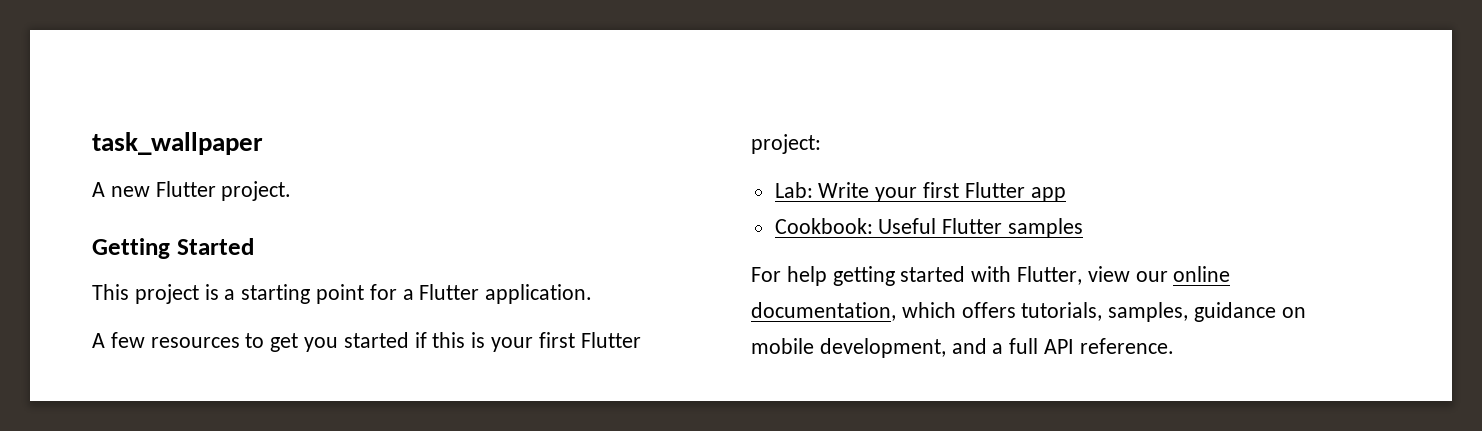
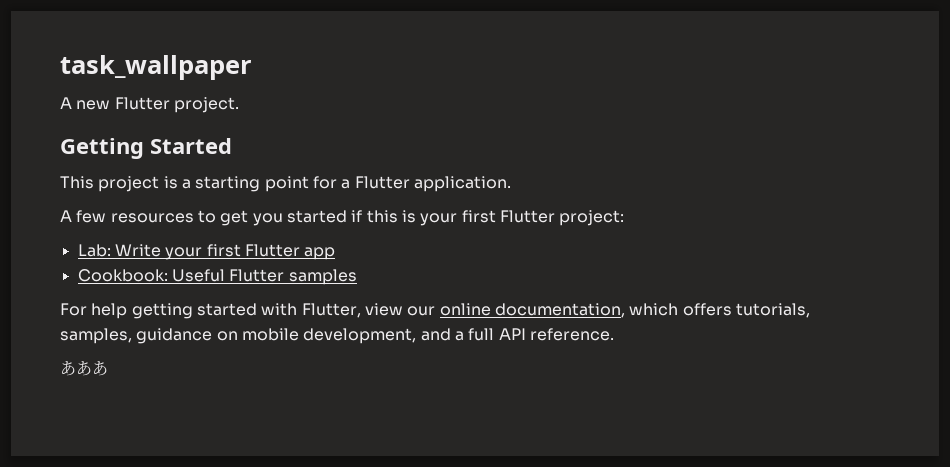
(1174, 346) none -> [60,361,108,376] // あああ

